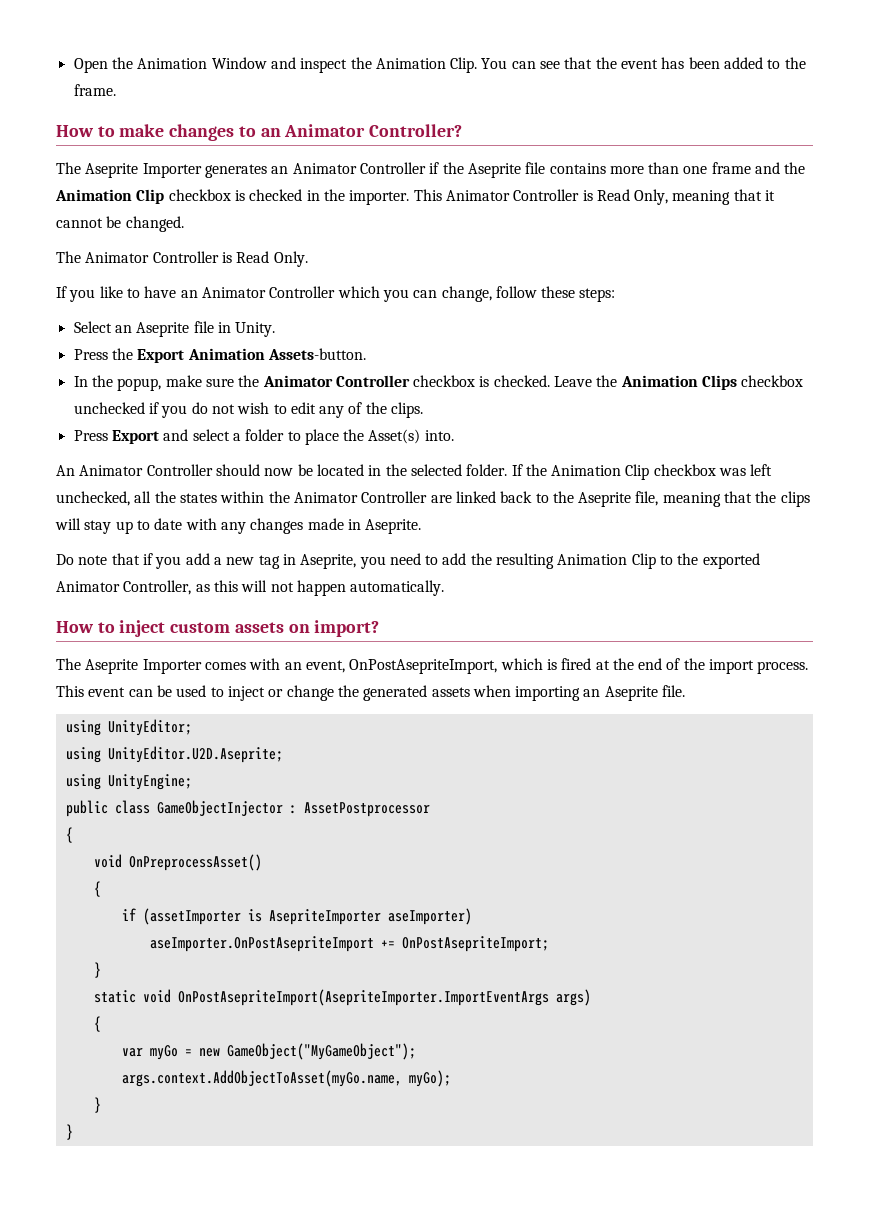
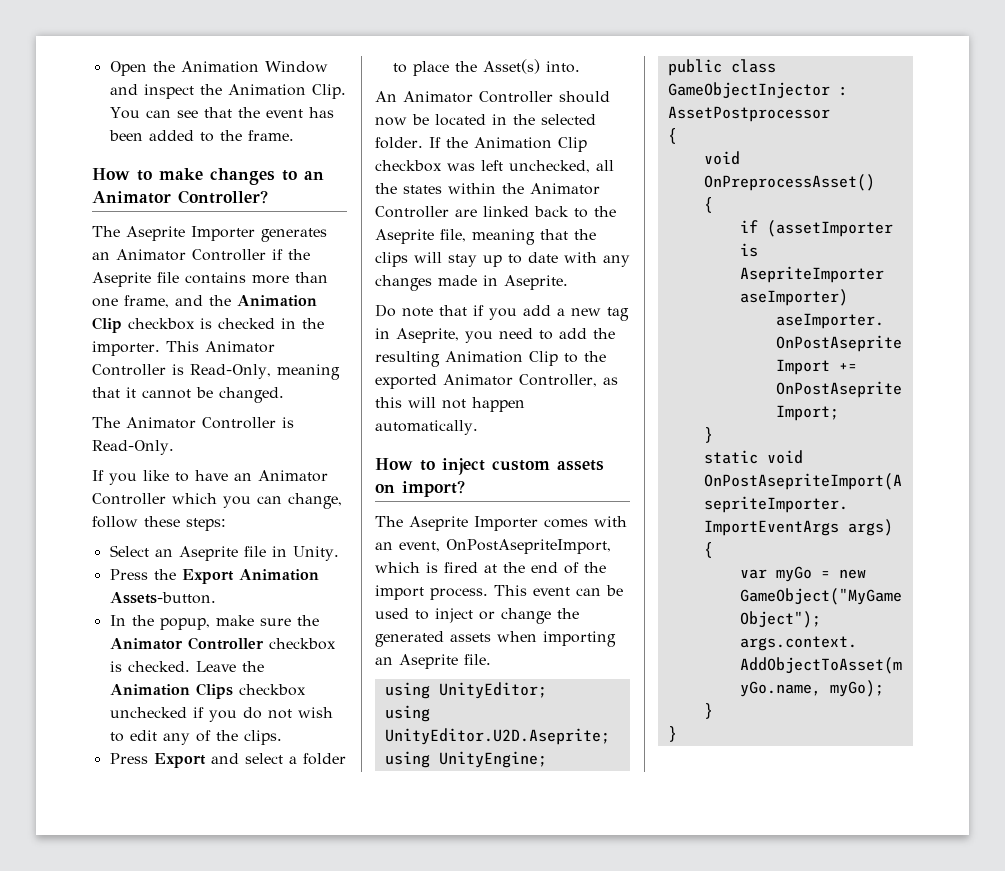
[711,162,751,174] frame -> [124,295,169,308] frame,
[596,189,669,205] Read Only, -> [190,364,271,379] Read-Only,
[236,251,308,267] Read Only. -> [92,440,174,455] Read-Only.

